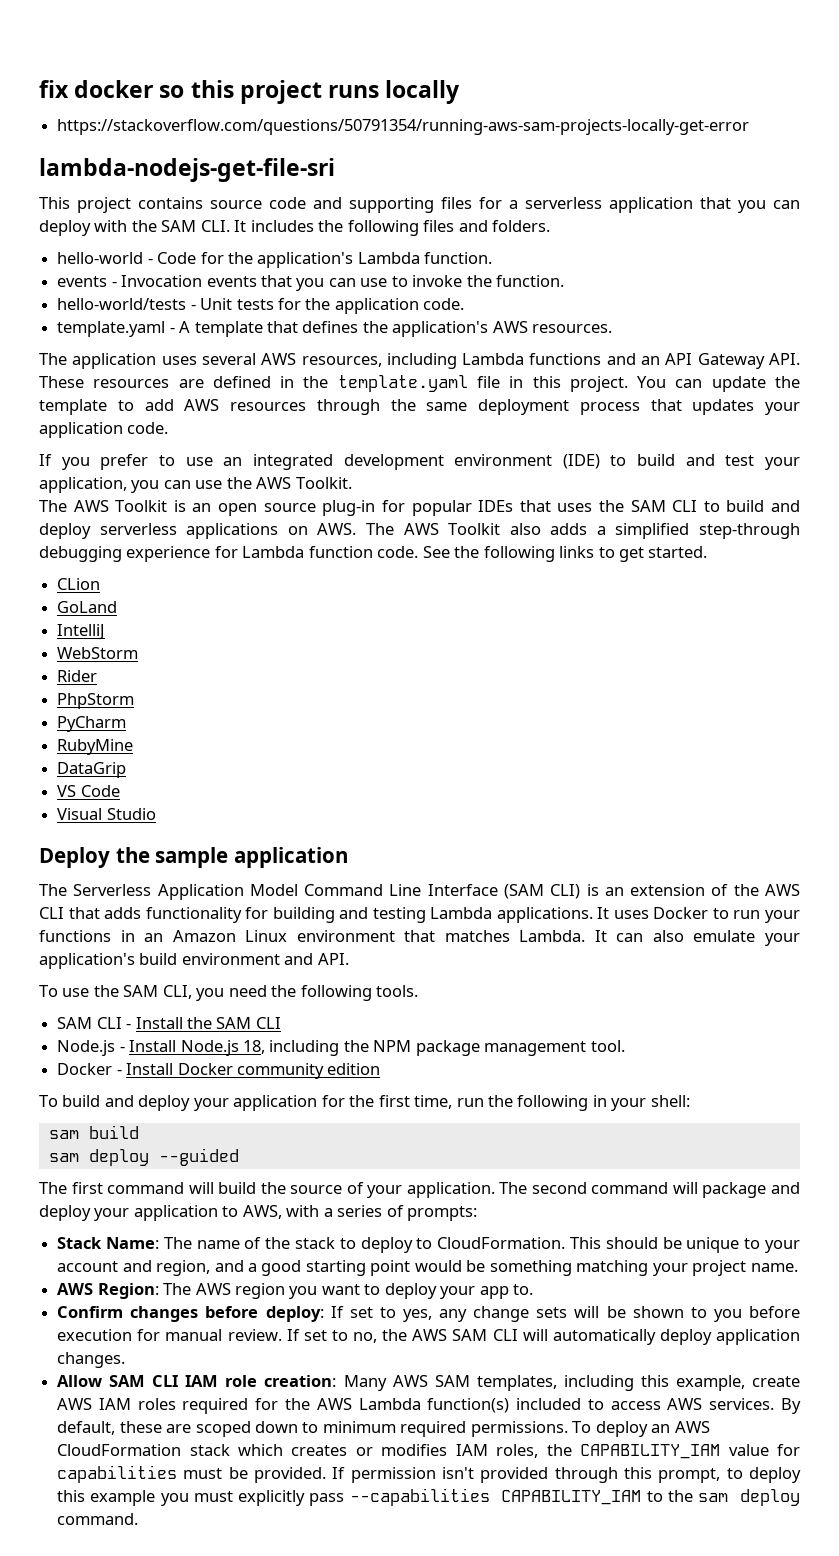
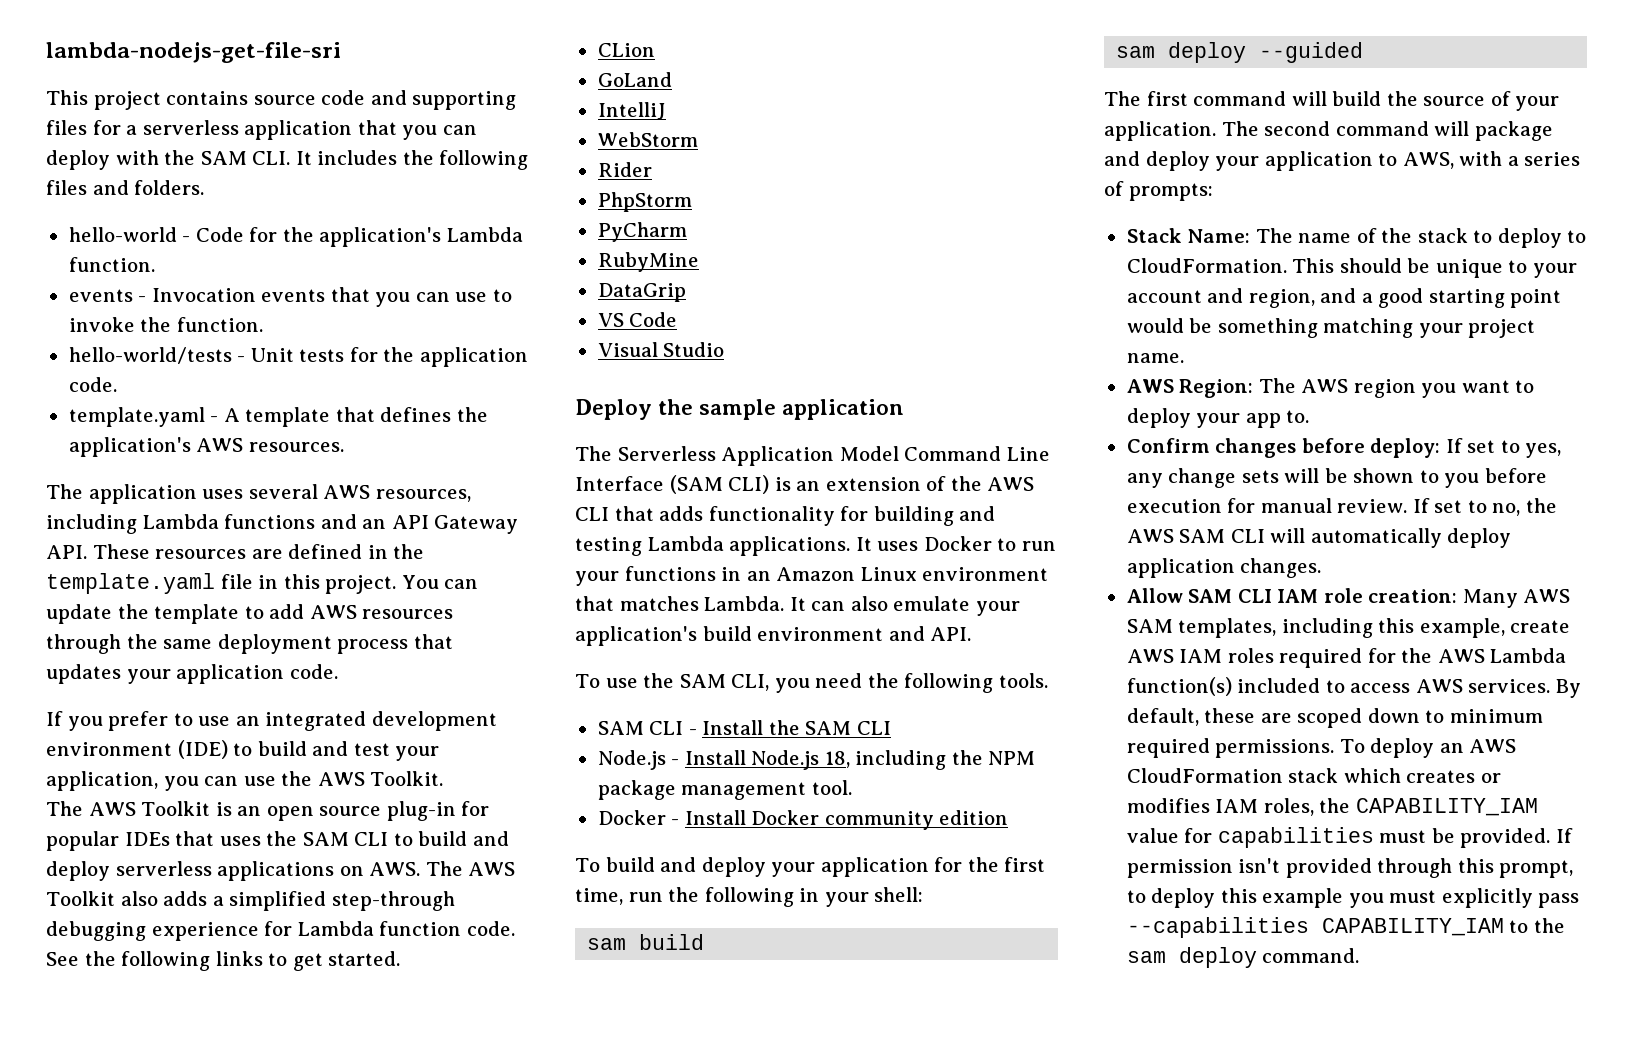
[39,80,461,104] [57,119,750,135] fix docker so this project runs locally // https://stackoverflow.com/questions/50791354/running-aws-sam-projects-locally-get-error // -> (46, 52) none

